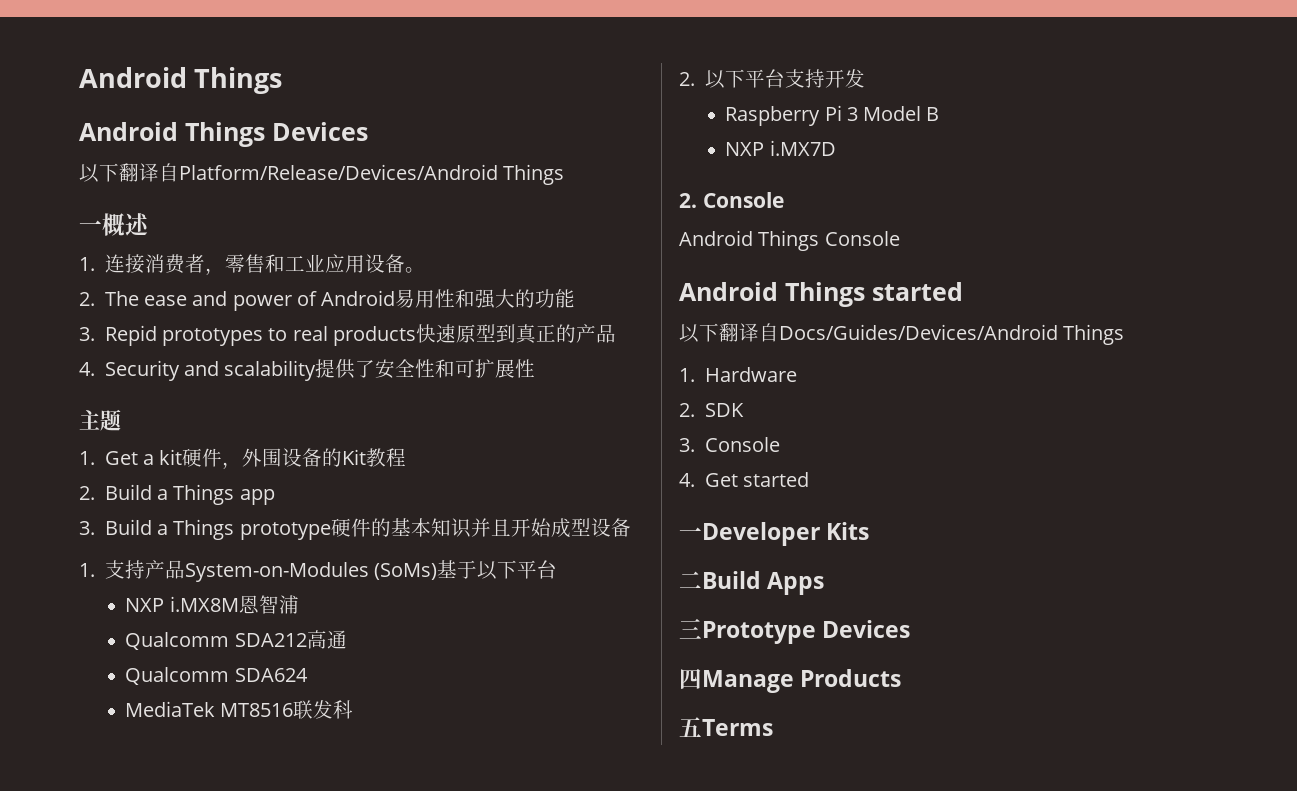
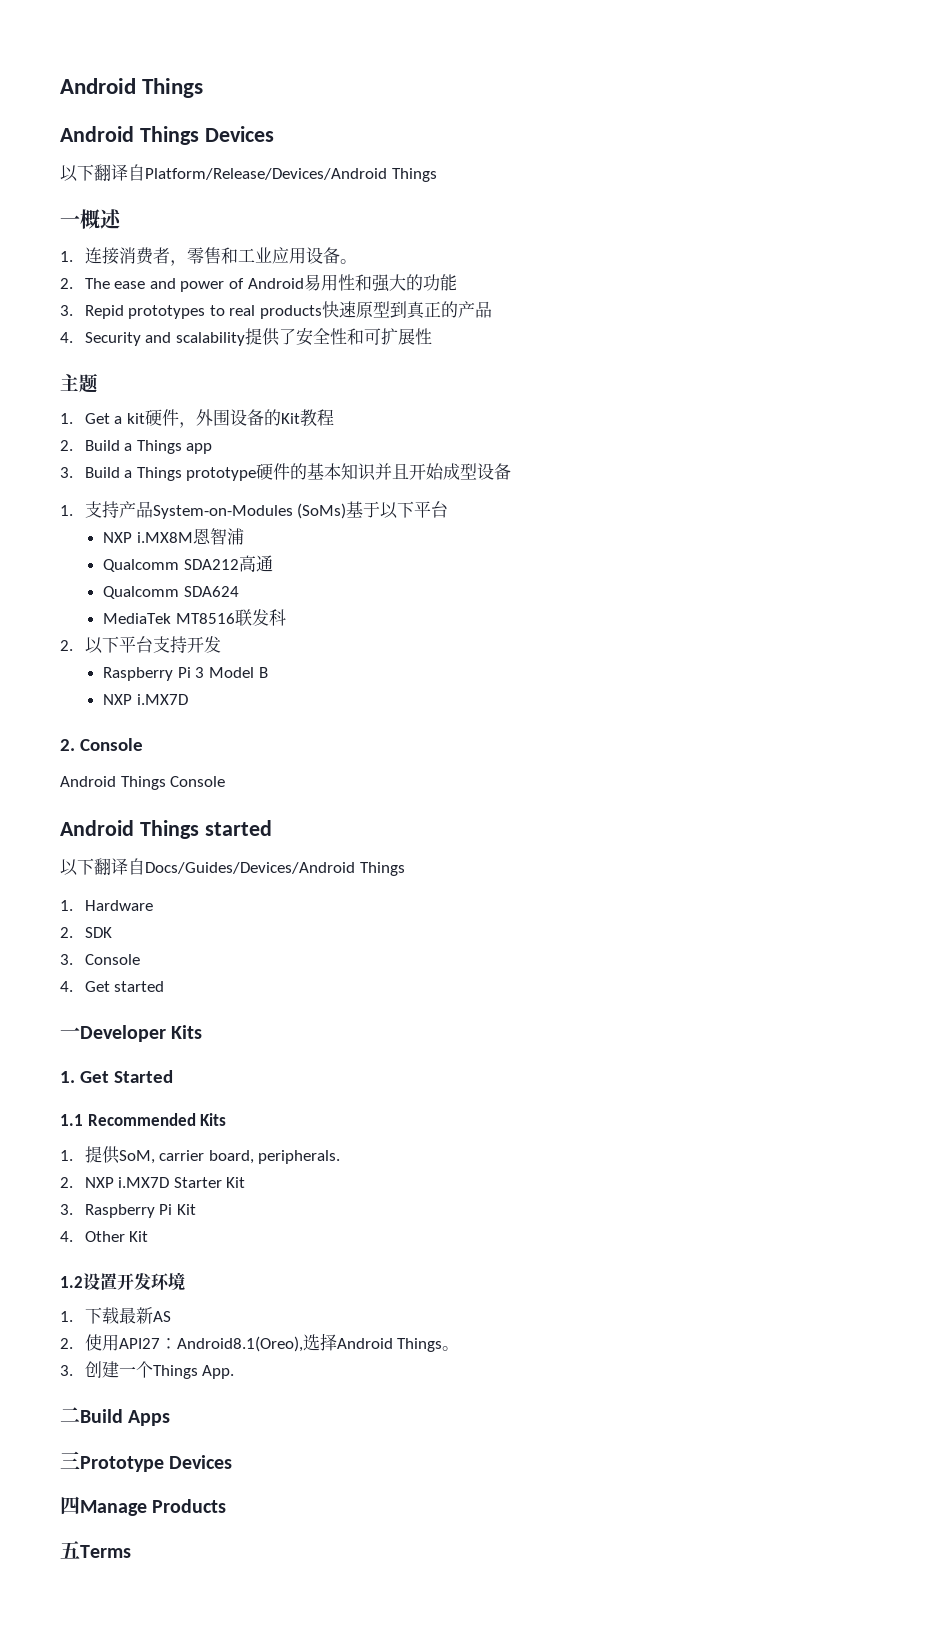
(870, 531) none -> [60,1070,173,1083] [60,1113,227,1126] [60,1146,341,1164] [60,1177,246,1188] [60,1204,196,1218] [60,1231,149,1242] [60,1272,185,1291] [60,1307,171,1324] [60,1333,460,1352] [60,1361,235,1379] // 1. Get Started // 1.1 Recommended Kits // 1.提供SoM, carrier board, peripherals. // 2. NXP i.MX7D Starter Kit // 3. Raspberry Pi Kit // 4. Other Kit // 1.2设置开发环境 // 1.下载最新AS // 2.使用API27：Android8.1(Oreo),选择Android Things。 // 3.创建一个Things App.

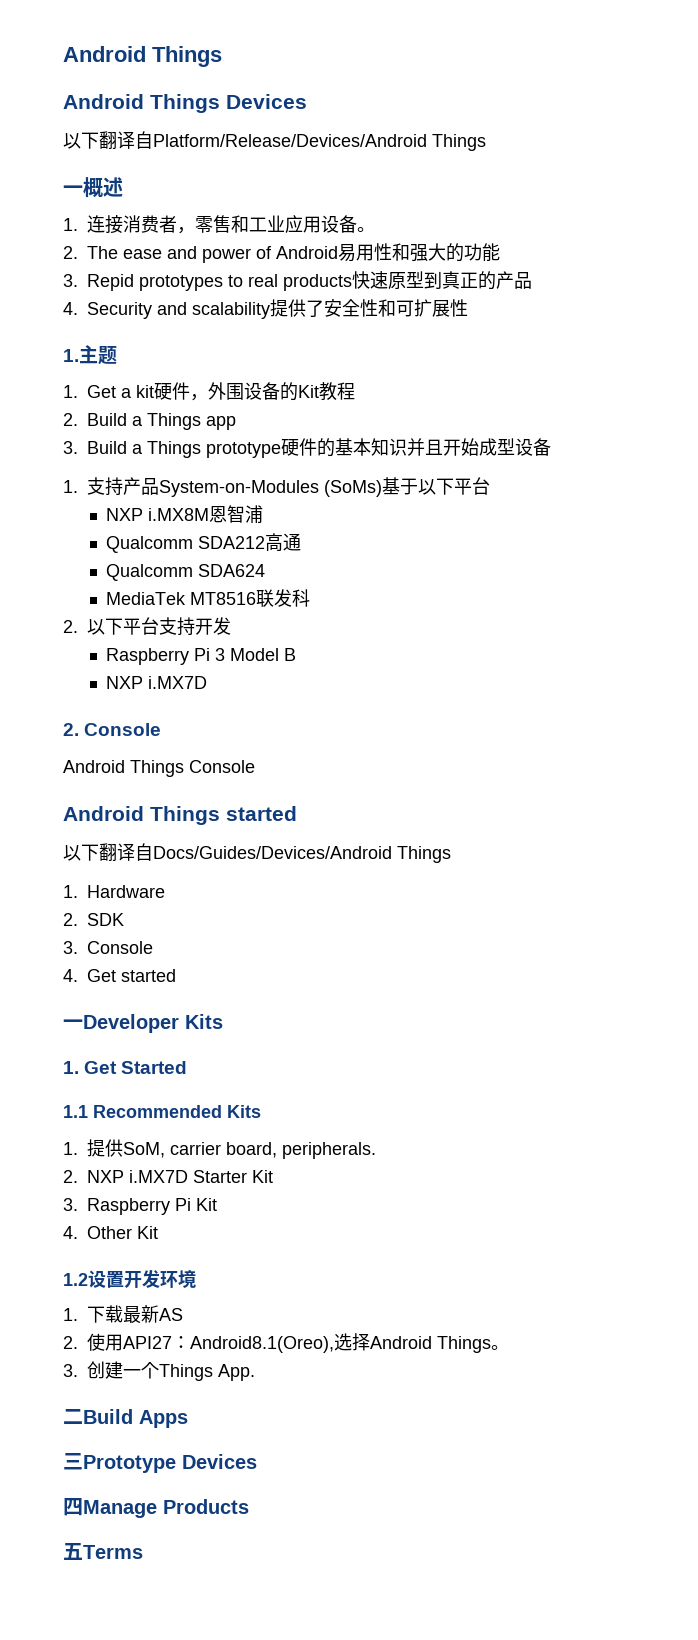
(432, 336) none -> [63,349,79,362] 1.

